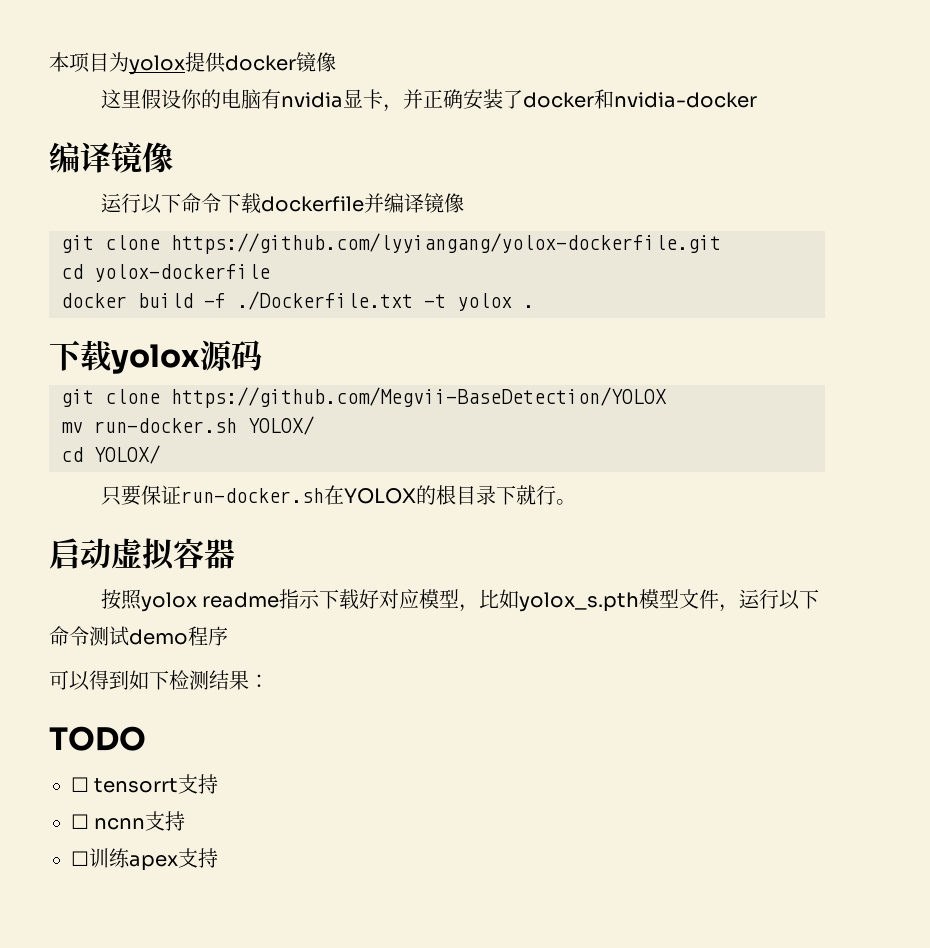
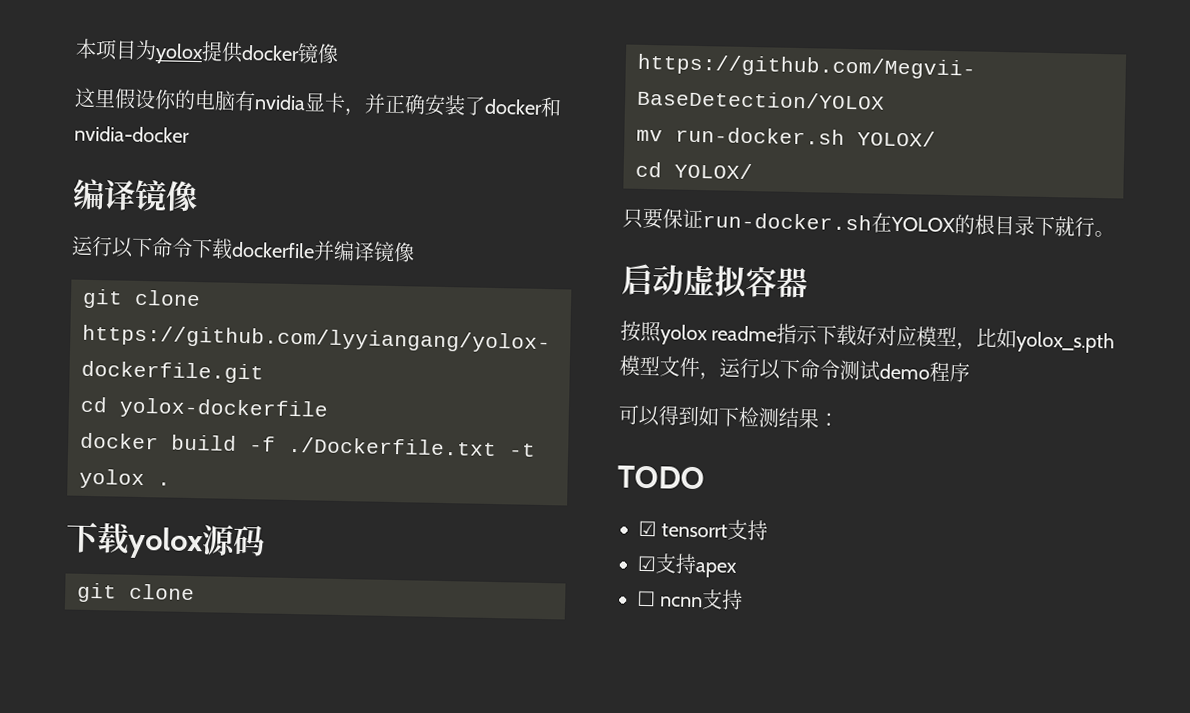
[71,777,89,792] ☐ -> [638,520,657,537] ☑
(219, 784) none -> [637,553,737,578] // ☑支持apex
[71,848,218,871] // ☐训练apex支持 -> (744, 599) none

